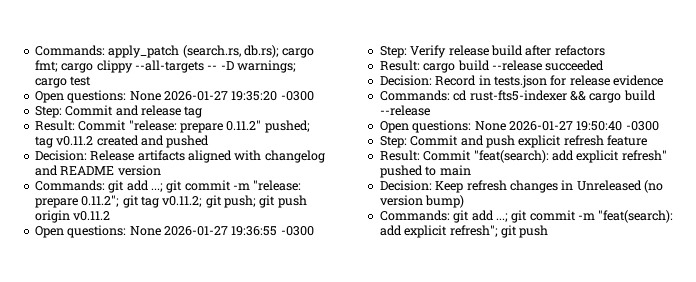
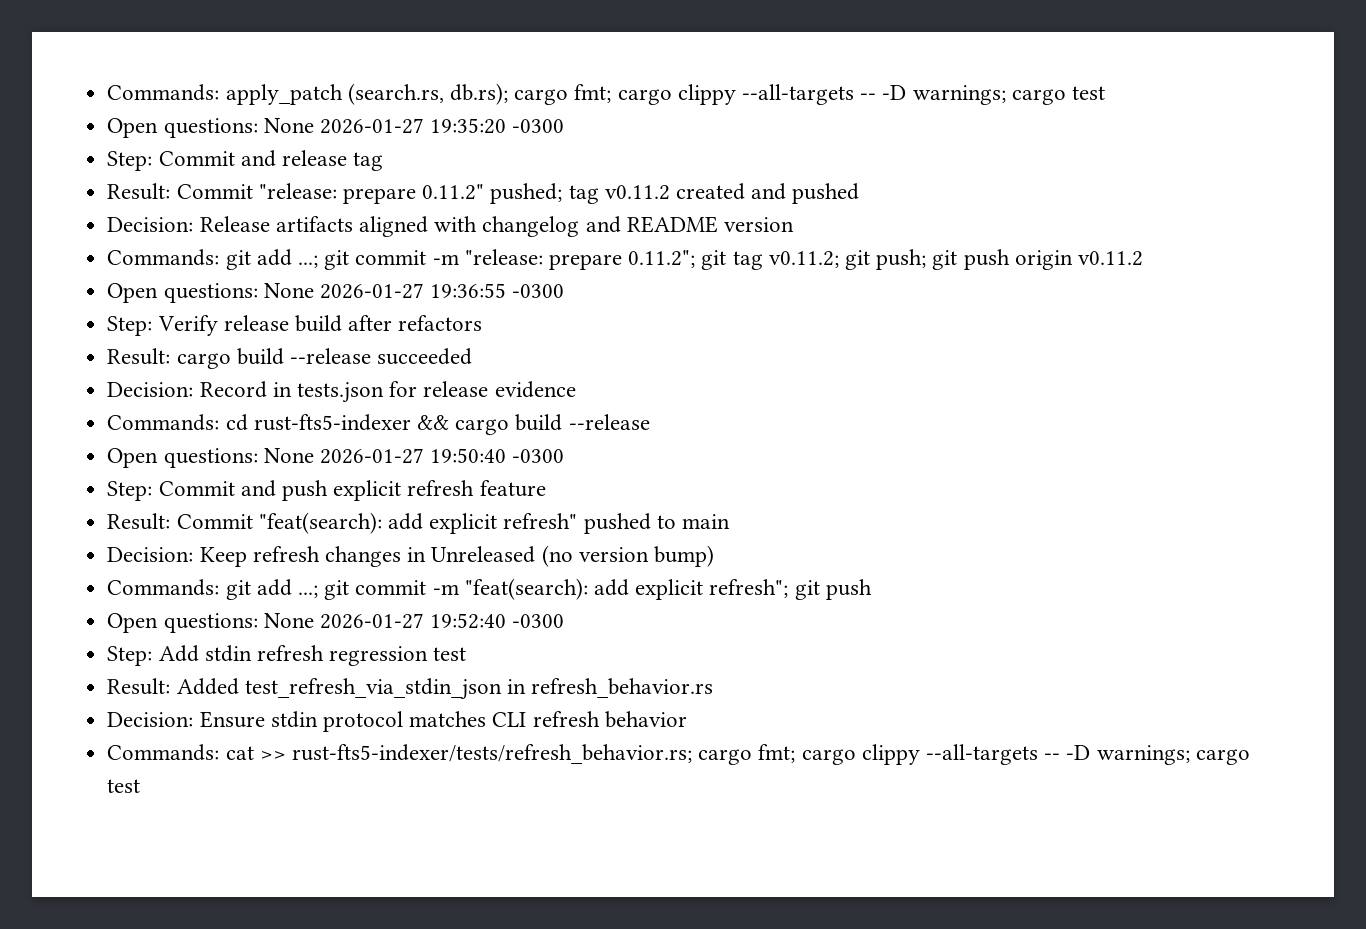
(549, 231) none -> [107,613,565,633] [107,645,467,666] [107,678,714,700] [107,711,687,732] [107,744,1250,765] [107,779,141,793] // Open questions: None 2026-01-27 19:52:40 -0300 // Step: Add stdin refresh regression test // Result: Added test_refresh_via_stdin_json in refresh_behavior.rs // Decision: Ensure stdin protocol matches CLI refresh behavior // Commands: cat >> rust-fts5-indexer/tests/refresh_behavior.rs; cargo fmt; cargo clippy --all-targets -- -D warnings; cargo test

